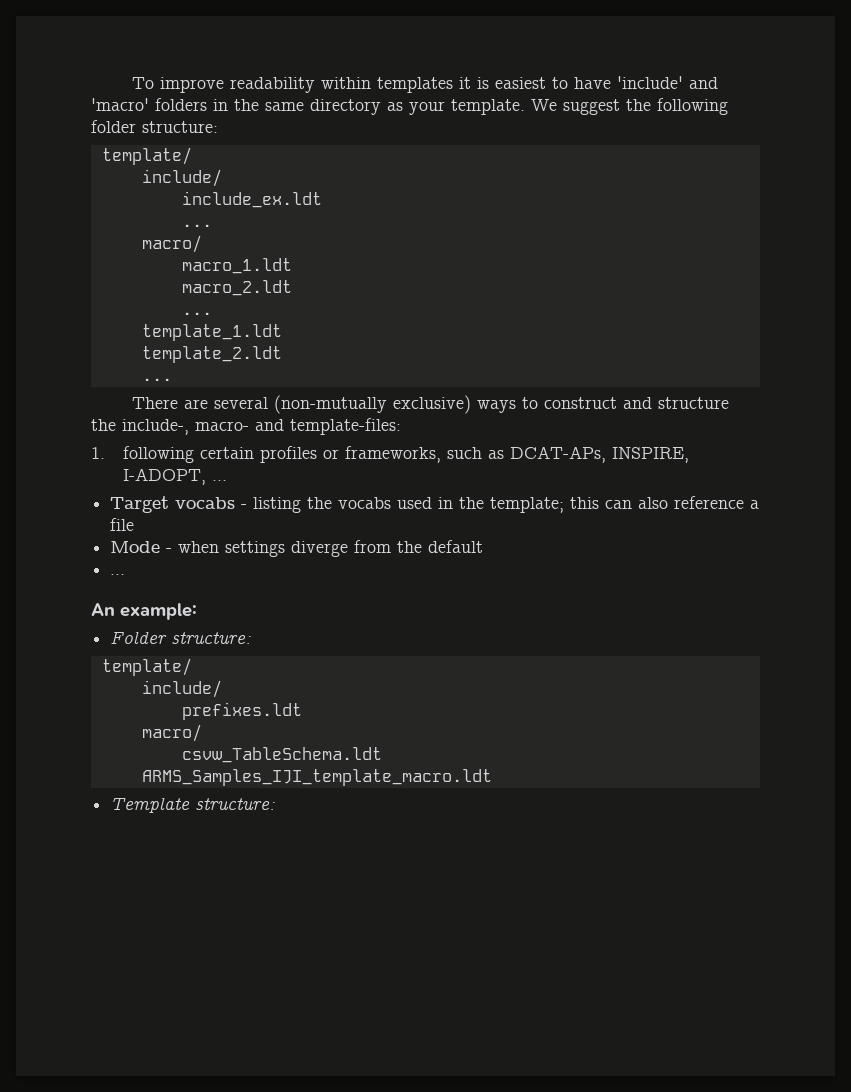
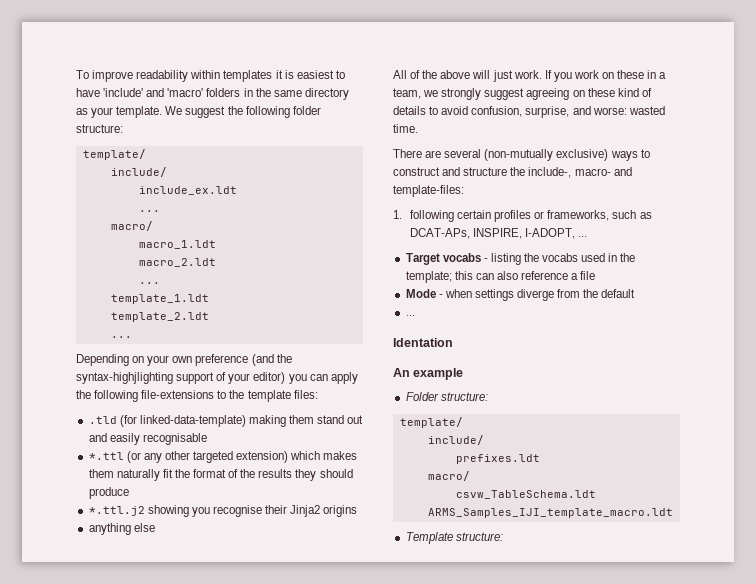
(172, 379) none -> [76,354,292,366] [76,372,358,384] [76,390,318,402] [88,415,364,427] [88,433,207,445] [88,451,358,463] [88,469,353,481] [88,487,129,499] [88,505,358,517] [88,523,155,535] [393,70,667,82] [393,88,652,100] [393,106,665,118] [393,124,418,133] // Depending on your own preference (and the syntax-highjlighting support of your editor) you can apply the following file-extensions to the template files: // .tld (for linked-data-template) making them stand out and easily recognisable // *.ttl (or any other targeted extension) which makes them naturally fit the format of the results they should produce // *.ttl.j2 showing you recognise their Jinja2 origins // anything else // All of the above will just work. If you work on these in a team, we strongly suggest agreeing on these kind of details to avoid confusion, surprise, and worse: wasted time.
(126, 574) none -> [393,338,453,347] // Identation
[120,603,197,620] example: -> [413,368,464,380] example

